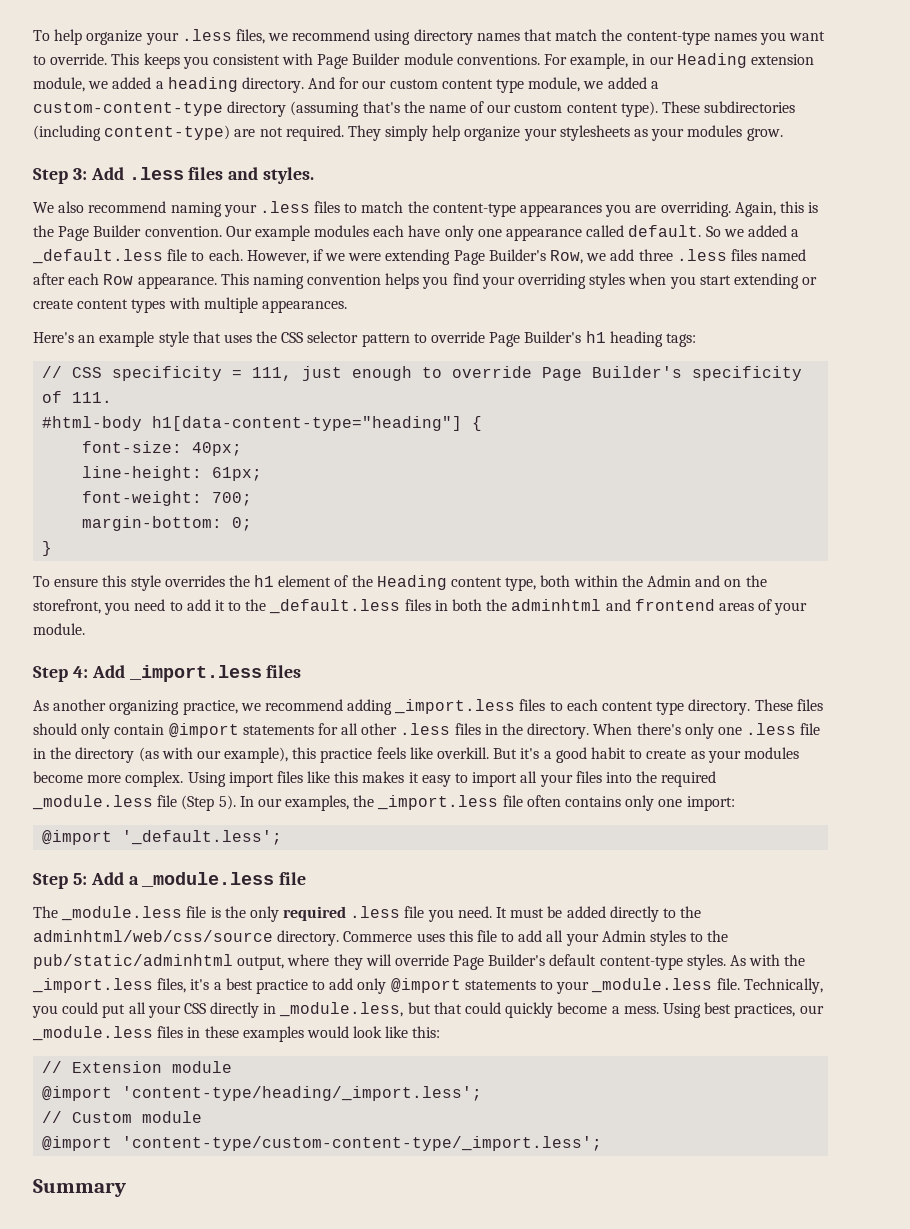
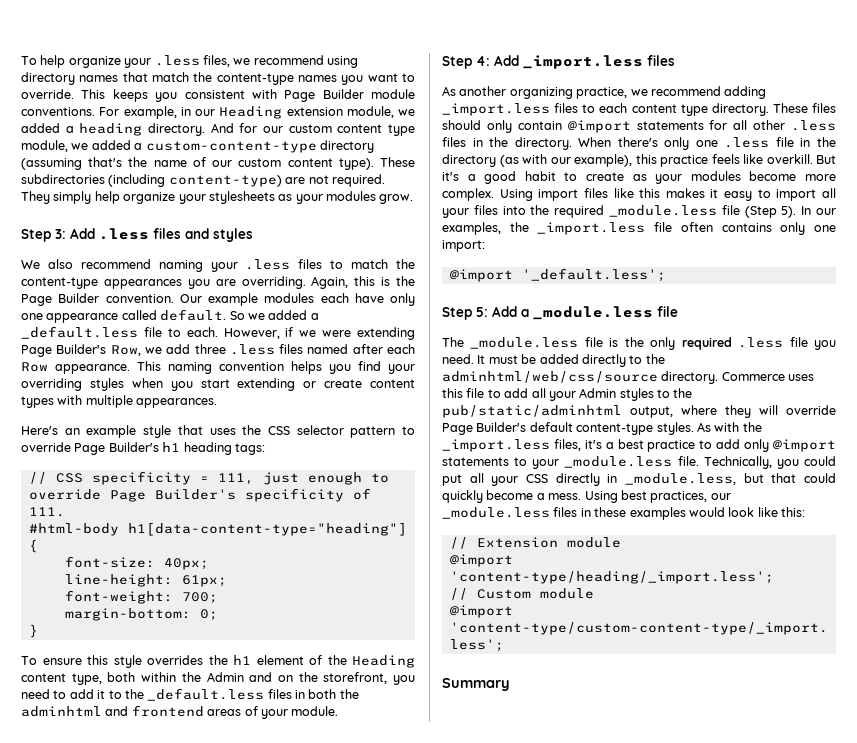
[263,167,315,184] styles. -> [213,228,253,242] styles

